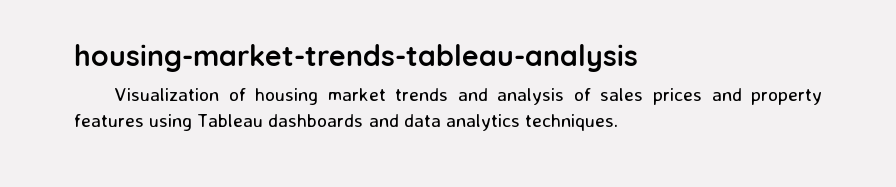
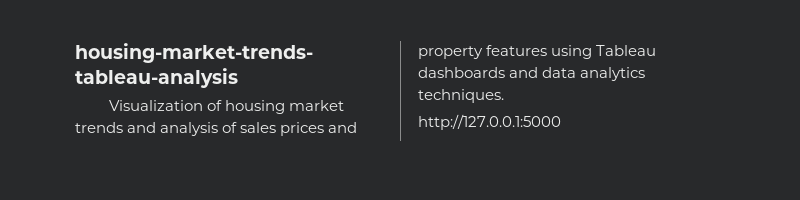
(618, 122) none -> [418,114,561,130] // http://127.0.0.1:5000

